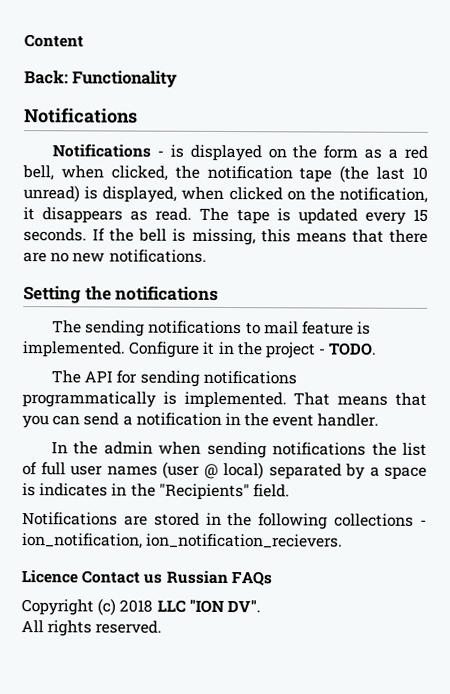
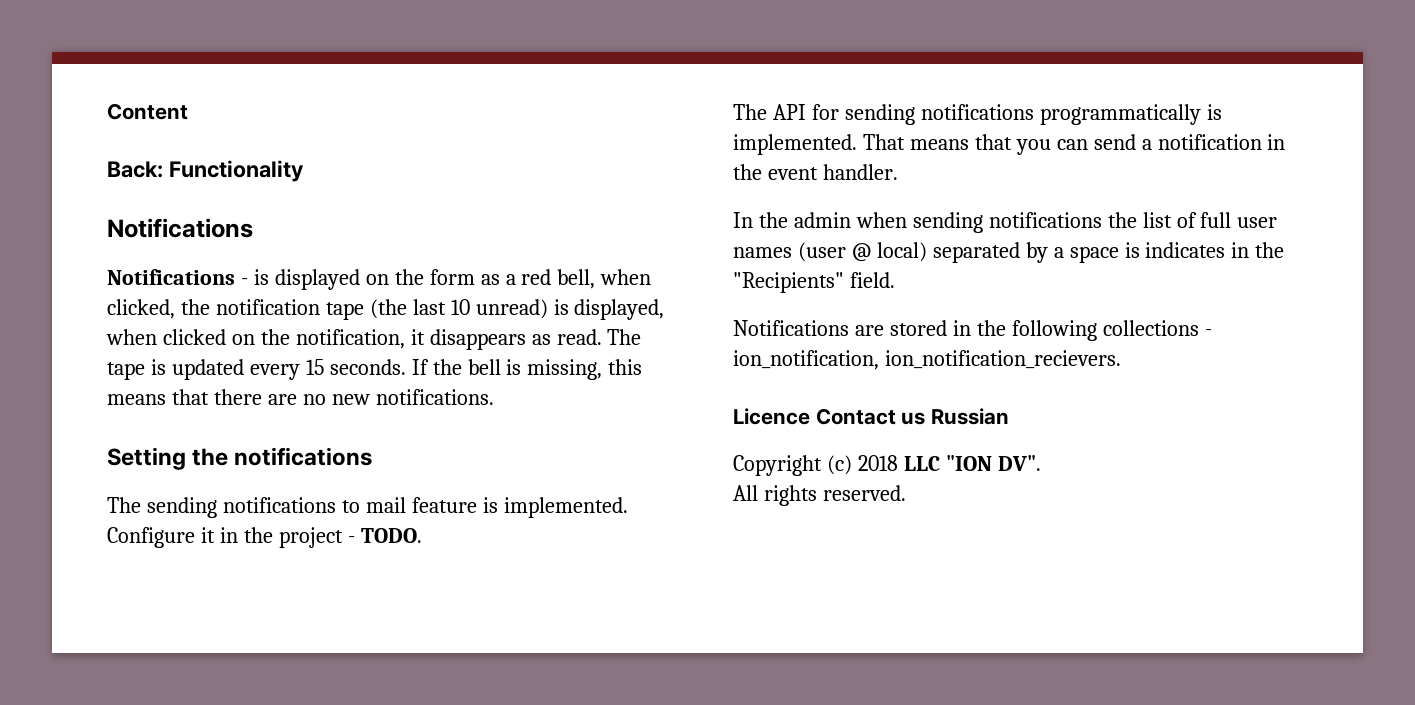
[230,571,272,587] FAQs -> (1010, 416) none

